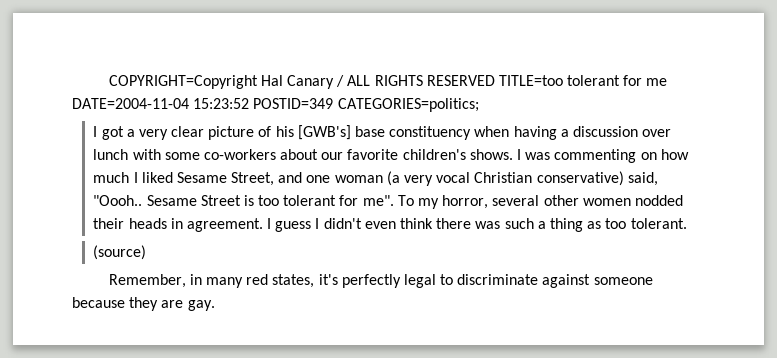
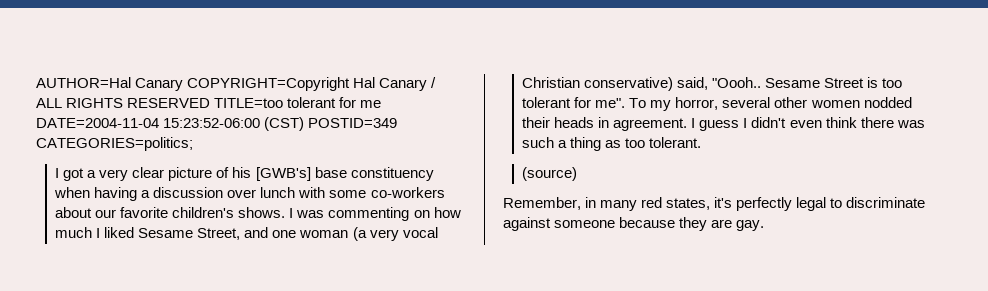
(108, 82) none -> [36,77,184,91] AUTHOR=Hal Canary
[193,98,250,109] 15:23:52 -> [163,117,305,131] 15:23:52-06:00 (CST)

